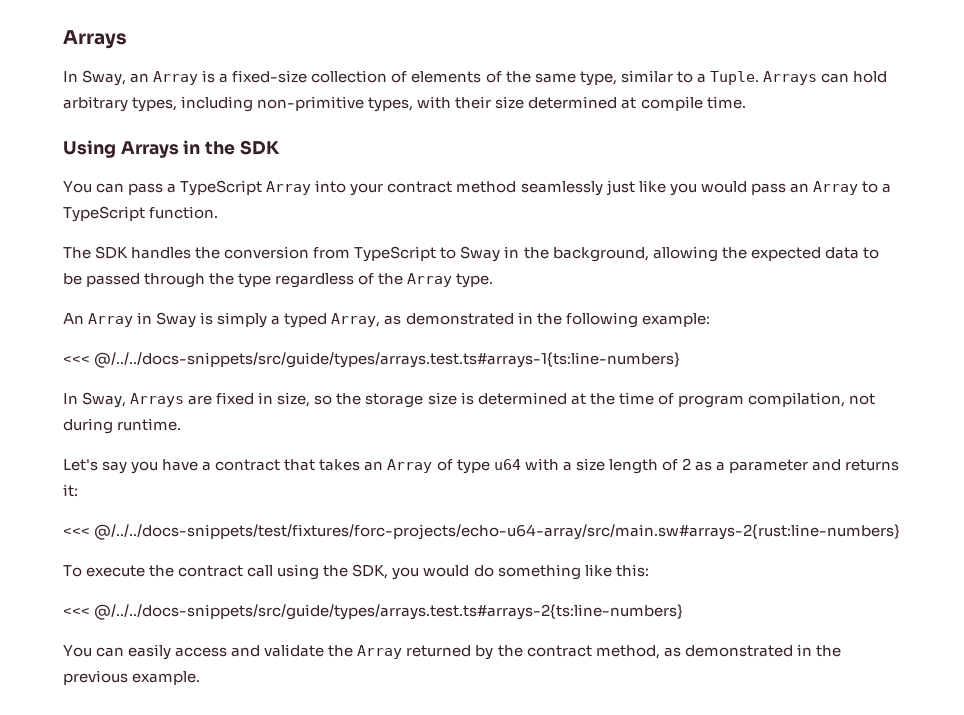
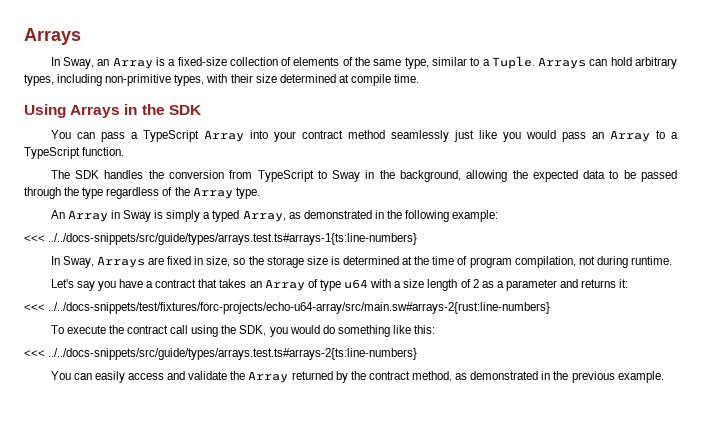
[94,352,681,368] @/../../docs-snippets/src/guide/types/arrays.test.ts#arrays-1{ts:line-numbers} -> [48,233,418,245] ../../docs-snippets/src/guide/types/arrays.test.ts#arrays-1{ts:line-numbers}
[94,524,901,540] @/../../docs-snippets/test/fixtures/forc-projects/echo-u64-array/src/main.sw#arrays-2{rust:line-numbers} -> [48,302,551,314] ../../docs-snippets/test/fixtures/forc-projects/echo-u64-array/src/main.sw#arrays-2{rust:line-numbers}
[94,604,684,620] @/../../docs-snippets/src/guide/types/arrays.test.ts#arrays-2{ts:line-numbers} -> [48,348,418,360] ../../docs-snippets/src/guide/types/arrays.test.ts#arrays-2{ts:line-numbers}

